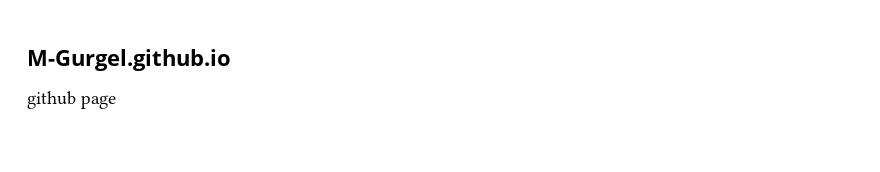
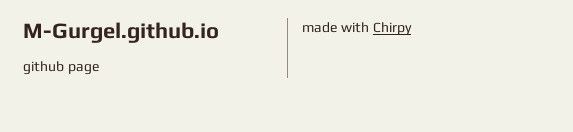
(116, 102) none -> [302,22,412,35] // made with Chirpy

